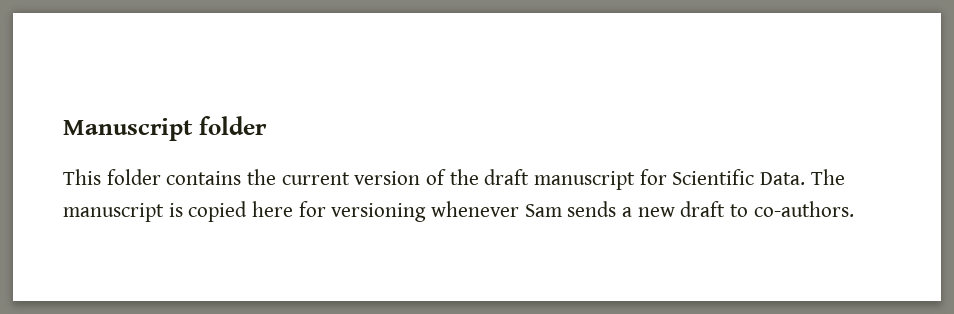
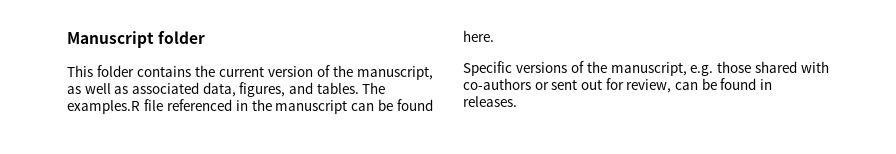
[484,169,845,190] [63,201,854,222] draft manuscript for Scientific Data. The manuscript is copied here for versioning whenever Sam sends a new draft to co-authors. -> [357,66,433,80] [67,82,386,97] [67,99,433,114] [463,30,494,42] [463,61,829,76] [463,78,772,93] [463,96,517,107] manuscript, as well as associated data, figures, and tables. The examples.R file referenced in the manuscript can be found here. // Specific versions of the manuscript, e.g. those shared with co-authors or sent out for review, can be found in releases.

